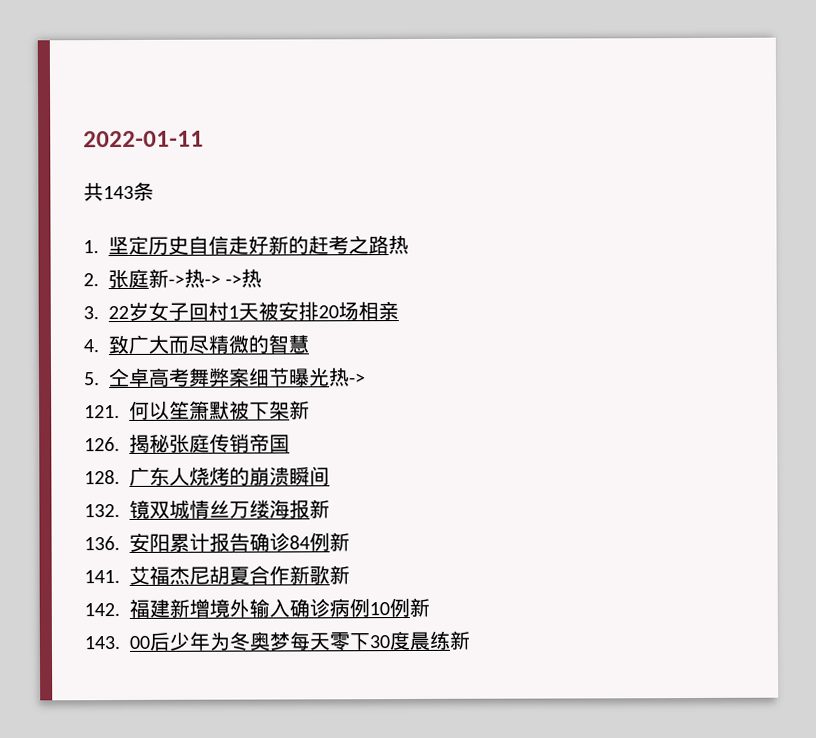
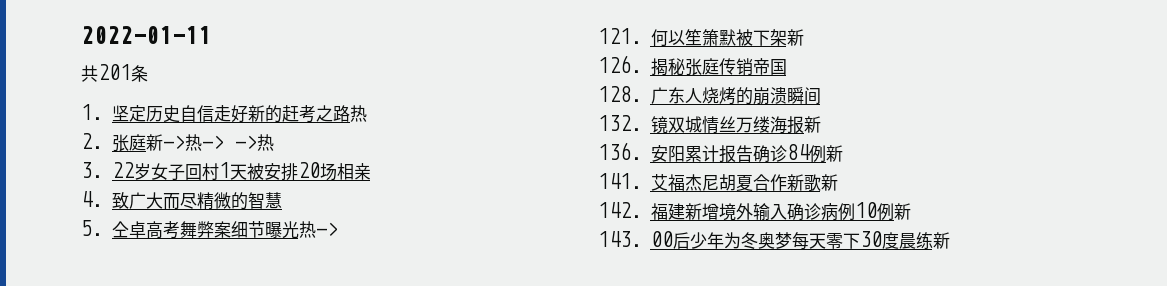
[103,185,134,200] 143 -> [98,64,131,80] 201

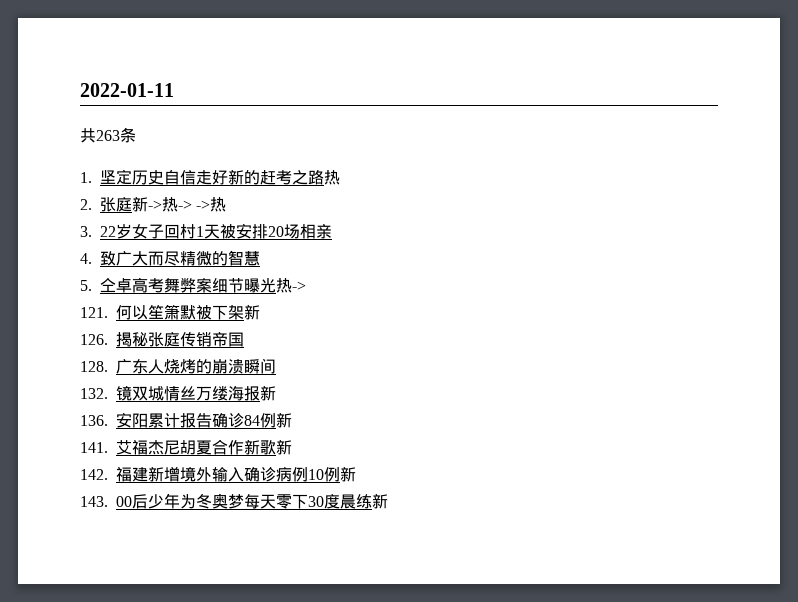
[98,64,131,80] 201 -> [96,130,120,141] 263

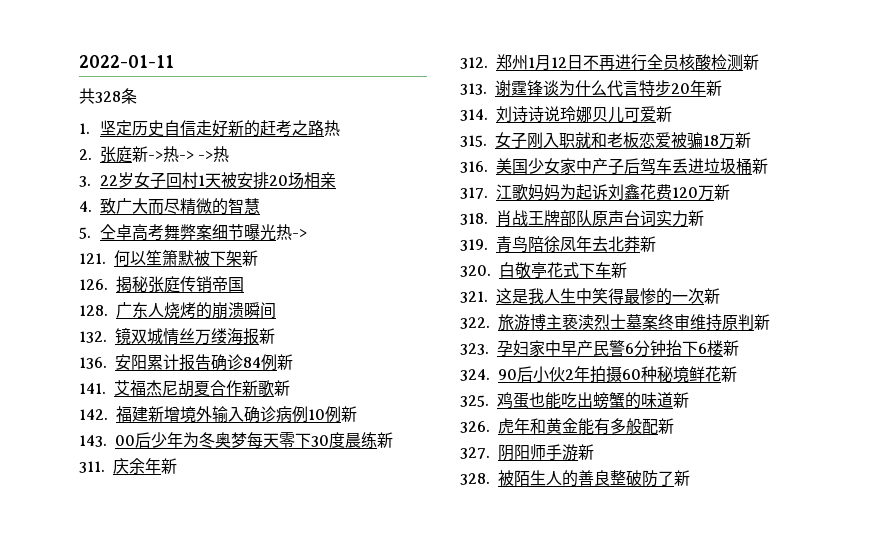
[96,130,120,141] 263 -> [95,91,121,103] 328
(388, 501) none -> [79,458,177,475] [460,54,759,71] [460,80,722,97] [460,106,672,123] [460,132,751,149] [460,158,768,175] [460,184,730,201] [460,210,704,227] [460,236,656,253] [460,262,627,279] [460,288,720,305] [460,313,770,331] [460,340,739,357] [460,366,737,383] [460,392,689,409] [460,418,674,435] [460,444,594,461] [460,470,690,487] // 311.庆余年新 // 312.郑州1月12日不再进行全员核酸检测新 // 313.谢霆锋谈为什么代言特步20年新 // 314.刘诗诗说玲娜贝儿可爱新 // 315.女子刚入职就和老板恋爱被骗18万新 // 316.美国少女家中产子后驾车丢进垃圾桶新 // 317.江歌妈妈为起诉刘鑫花费120万新 // 318.肖战王牌部队原声台词实力新 // 319.青鸟陪徐凤年去北莽新 // 320.白敬亭花式下车新 // 321.这是我人生中笑得最惨的一次新 // 322.旅游博主亵渎烈士墓案终审维持原判新 // 323.孕妇家中早产民警6分钟抬下6楼新 // 324. 90后小伙2年拍摄60种秘境鲜花新 // 325.鸡蛋也能吃出螃蟹的味道新 // 326.虎年和黄金能有多般配新 // 327.阴阳师手游新 // 328.被陌生人的善良整破防了新

